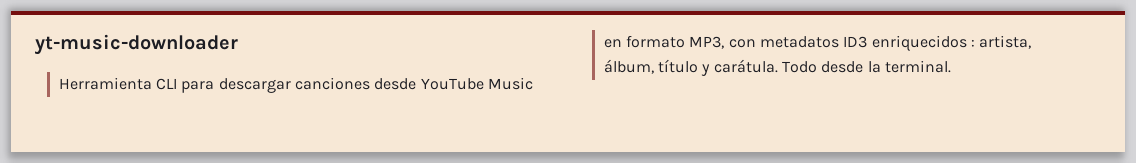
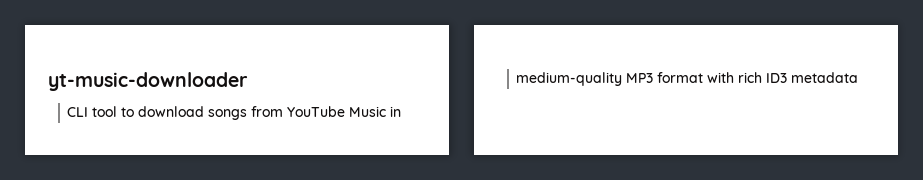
[58,77,533,93] [603,35,1032,51] [603,59,951,76] Herramienta CLI para descargar canciones desde YouTube Music en formato MP3, con metadatos ID3 enriquecidos : artista, álbum, título y carátula. Todo desde la terminal. -> [67,106,402,120] [516,72,859,86] CLI tool to download songs from YouTube Music in medium-quality MP3 format with rich ID3 metadata

